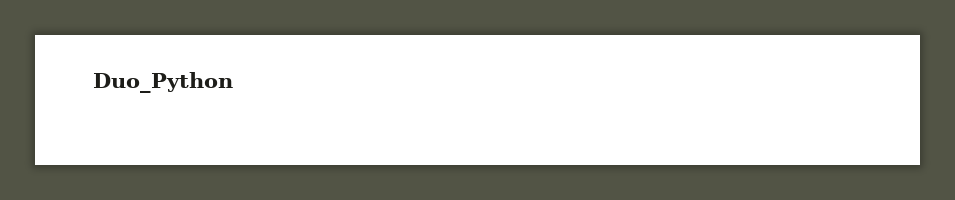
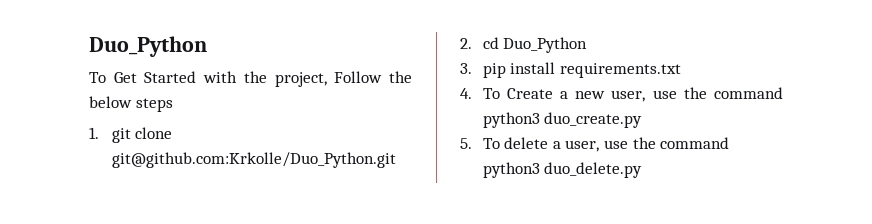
[93,72,233,93] Duo_Python -> [89,36,207,57] [89,71,413,87] [89,96,173,112] [89,127,173,143] [111,152,396,168] [460,37,588,53] [460,62,681,78] [460,87,783,102] [482,112,643,128] [460,137,730,152] [482,162,643,178] Duo_Python // To Get Started with the project, Follow the below steps // 1. git clone git@github.com:Krkolle/Duo_Python.git // 2. cd Duo_Python // 3. pip install requirements.txt // 4. To Create a new user, use the command python3 duo_create.py // 5. To delete a user, use the command python3 duo_delete.py

